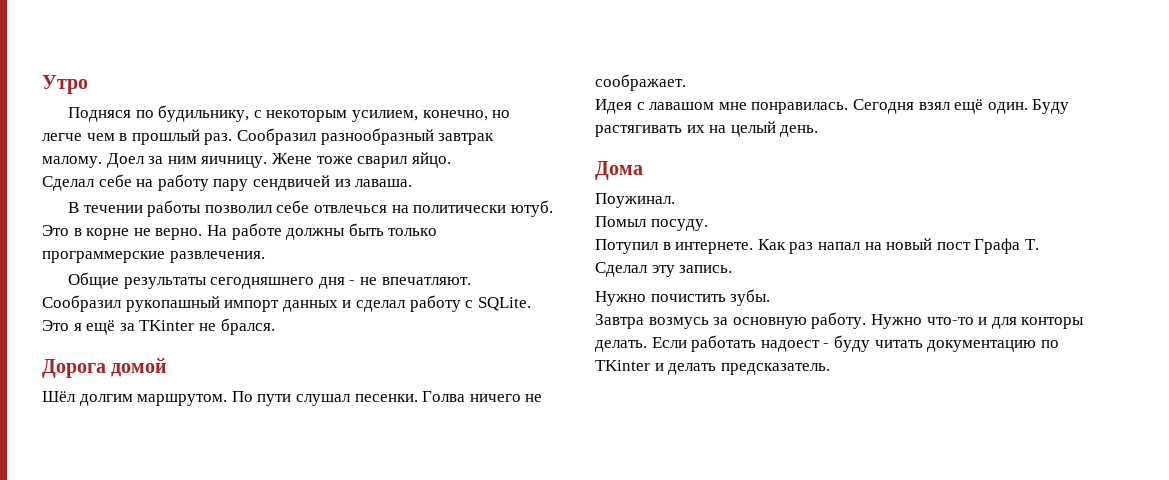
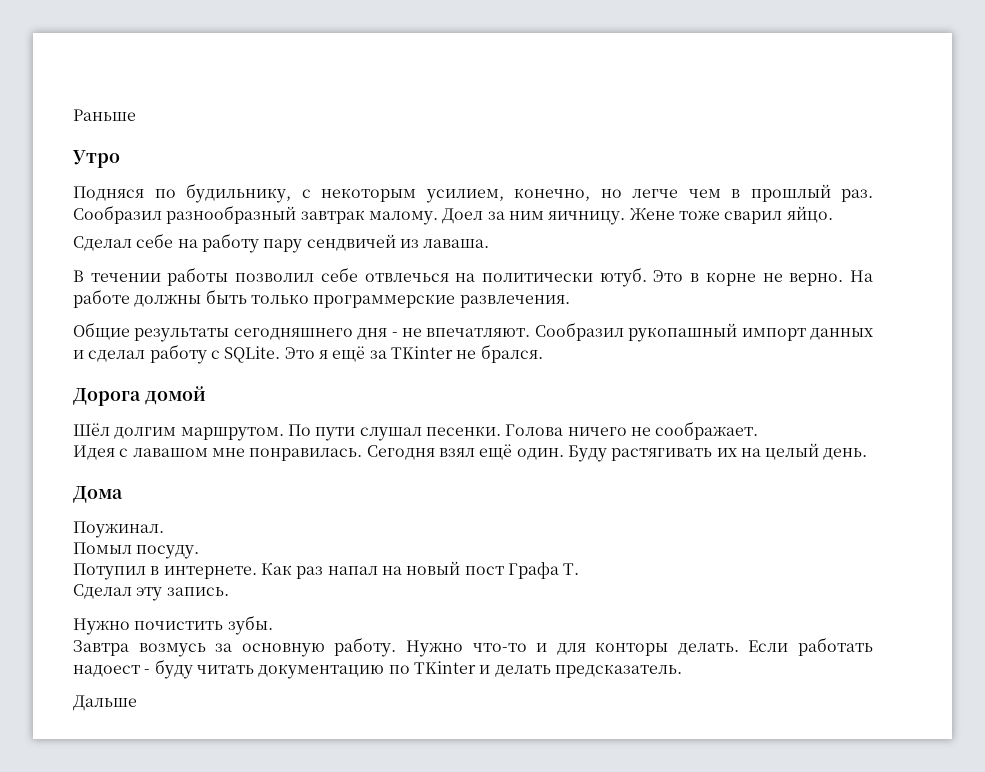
(42, 84) none -> [73,109,136,121] Раньше //
[422,391,466,402] Голва -> [505,424,564,436] Голова
(830, 369) none -> [73,695,137,711] // Дальше

